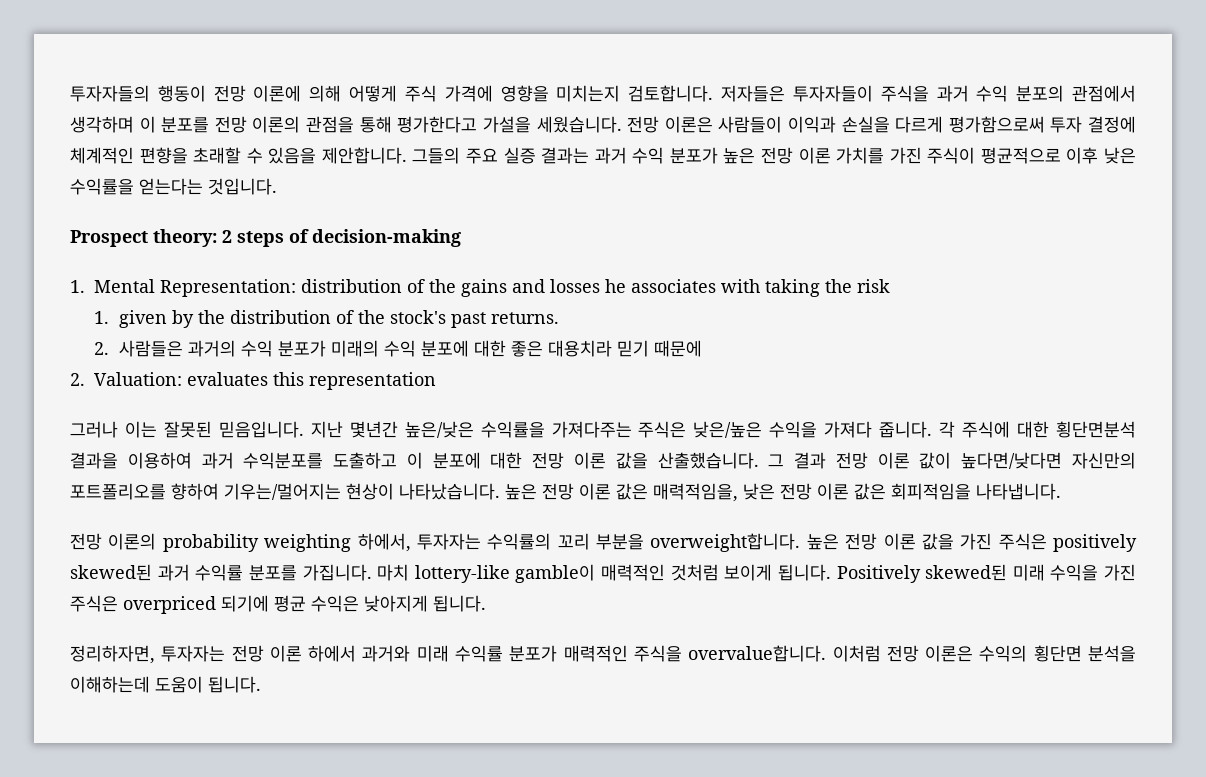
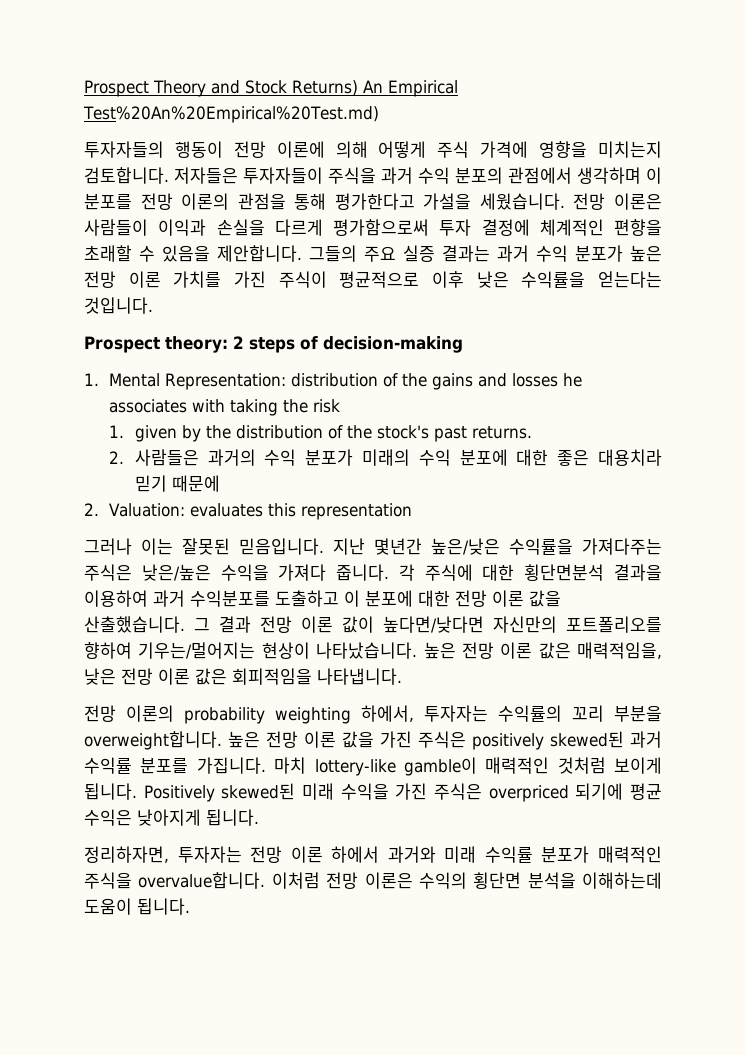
(70, 93) none -> [84,80,458,97] [83,106,379,123] Prospect Theory and Stock Returns) An Empirical Test%20An%20Empirical%20Test.md) //

